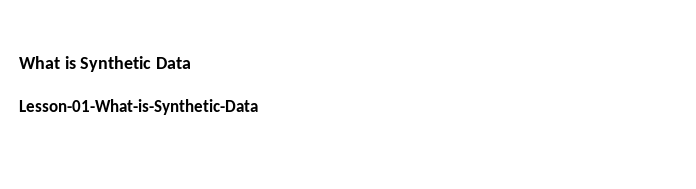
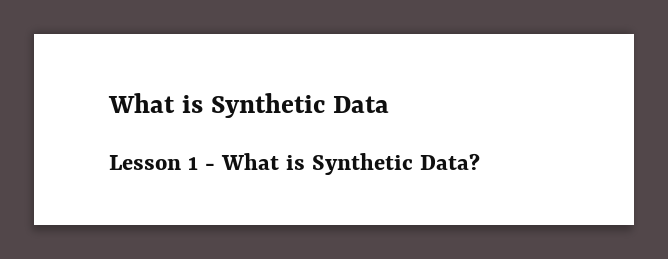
[19,99,258,115] Lesson-01-What-is-Synthetic-Data -> [109,153,481,175] Lesson 1 - What is Synthetic Data?

